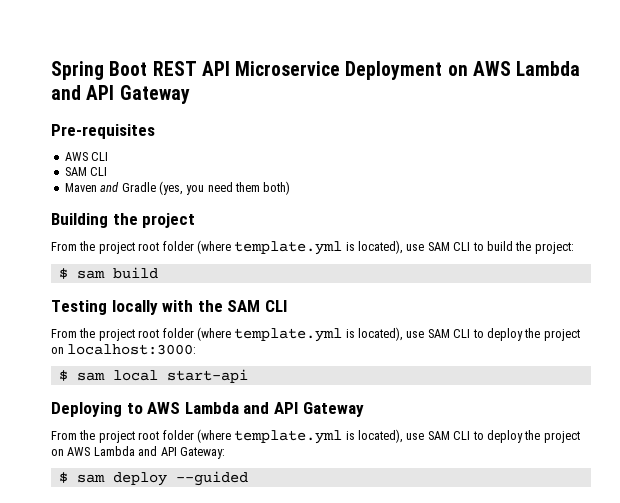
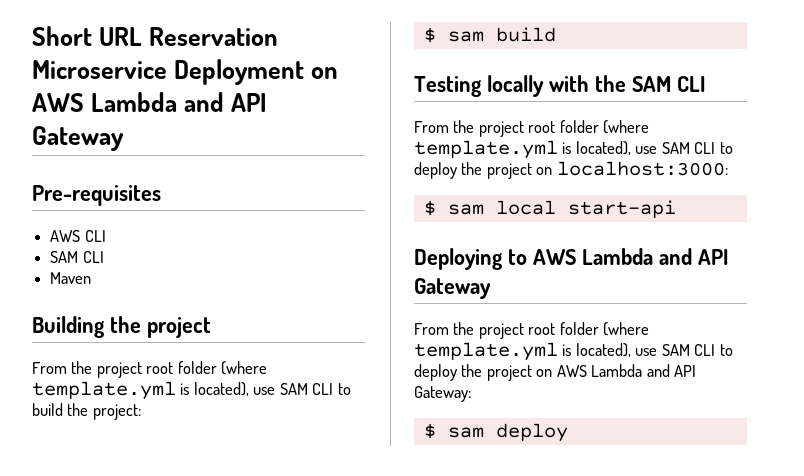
[51,61,230,80] Spring Boot REST API -> [32,26,279,46] Short URL Reservation
[100,181,291,195] and Gradle (yes, you need them both) -> (92, 278) none
[175,471,248,486] --guided -> (568, 432) none

